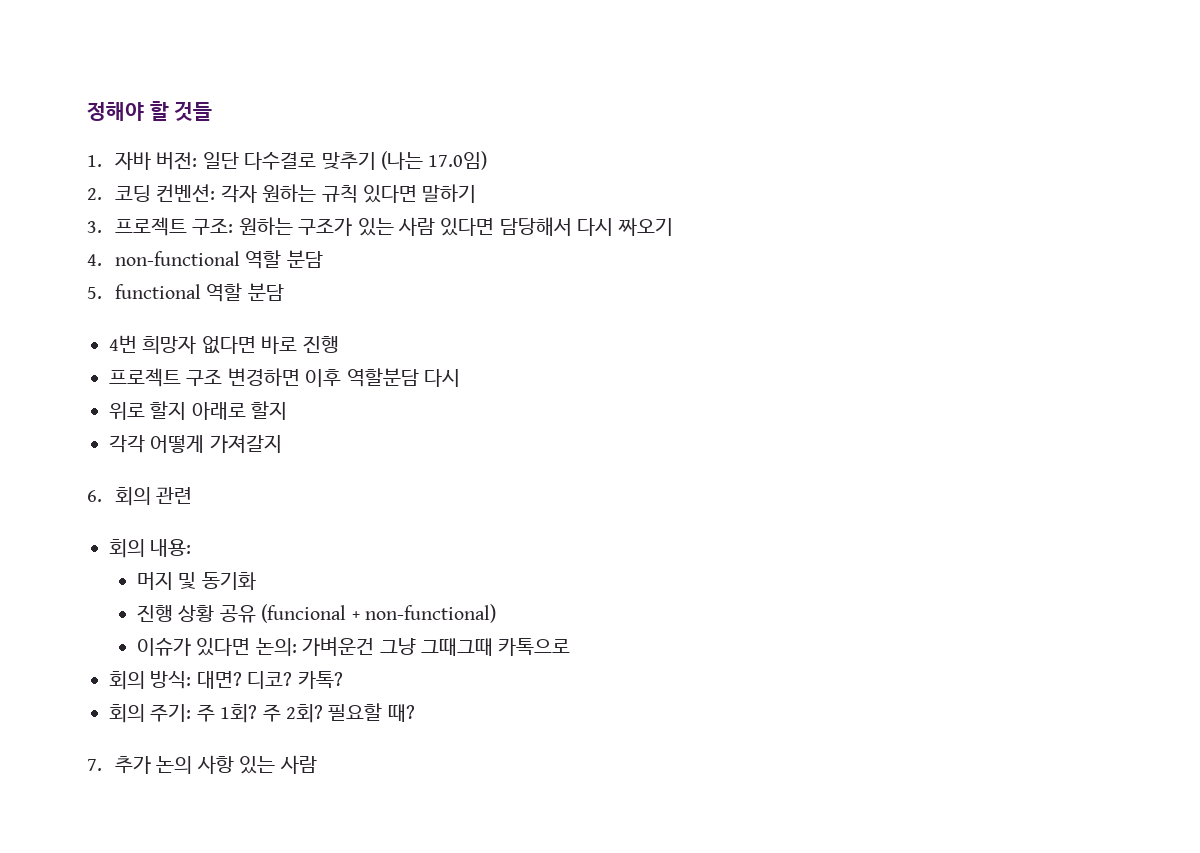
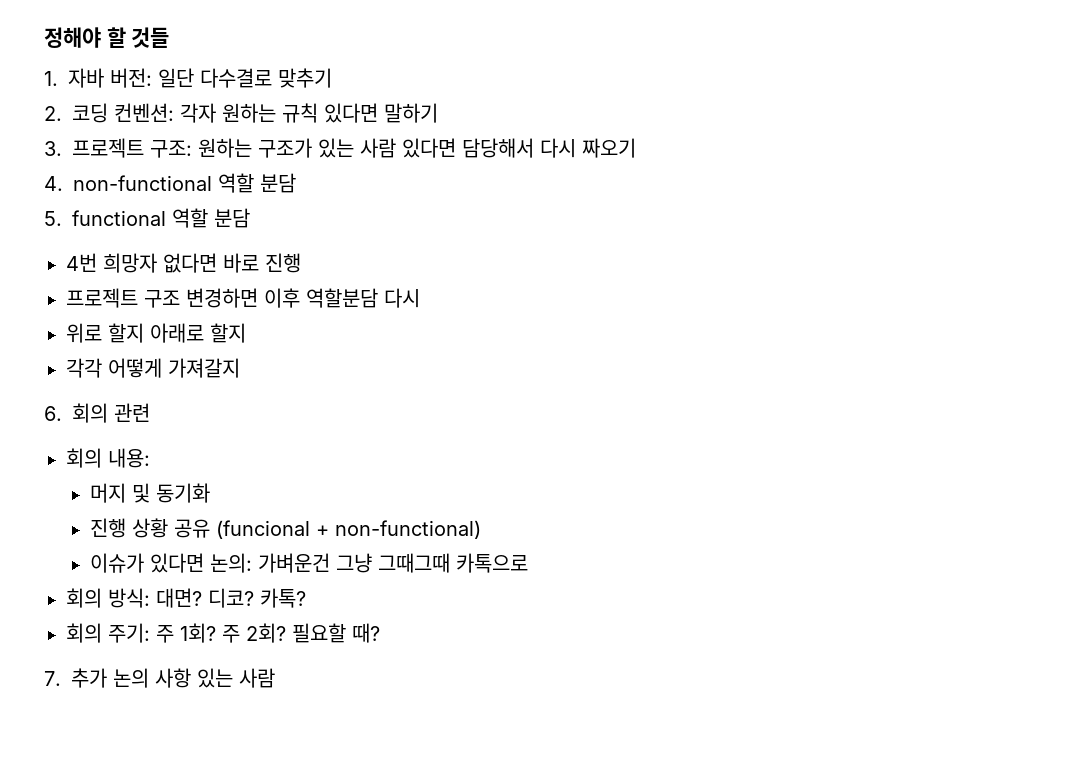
[381,151,488,170] (나는 17.0임) -> (332, 78) none

